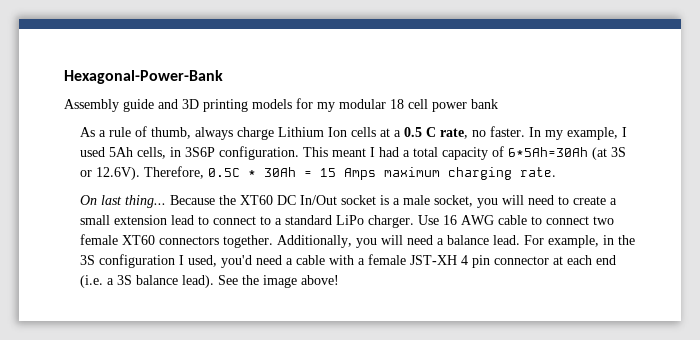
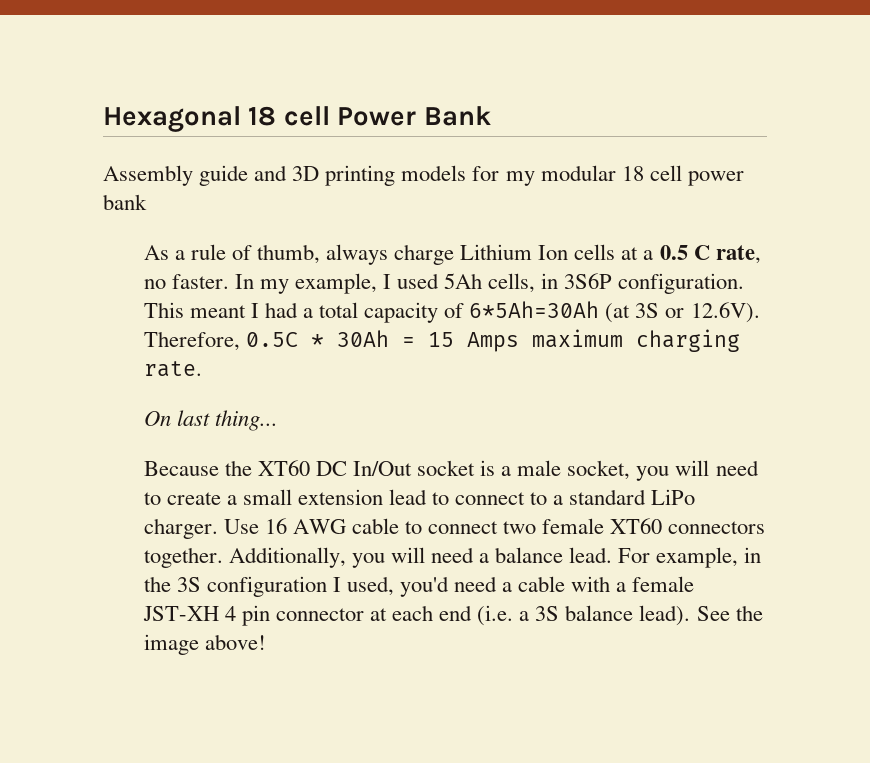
[64,70,223,84] Hexagonal-Power-Bank -> [103,106,491,132] Hexagonal 18 cell Power Bank
(167, 201) none -> (278, 420) //

